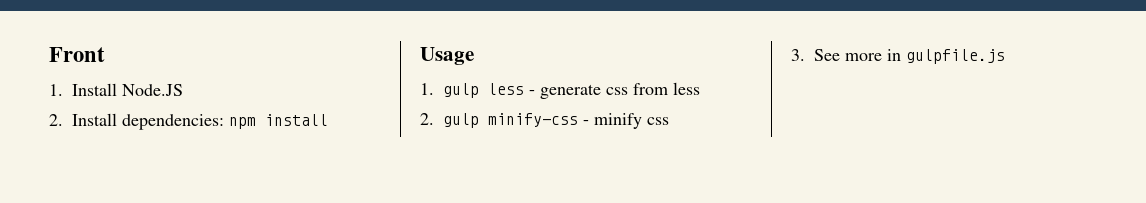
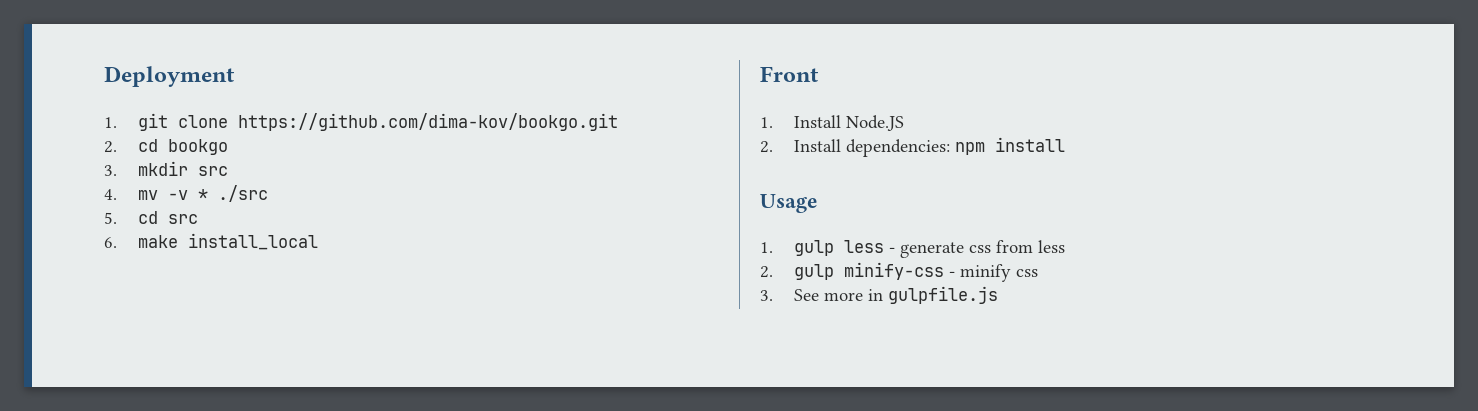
(49, 54) none -> [104,66,235,87] [104,113,619,131] [104,139,229,155] [104,161,229,176] [104,185,269,202] [104,211,199,224] [104,233,319,250] Deployment // 1. git clone https://github.com/dima-kov/bookgo.git // 2. cd bookgo // 3. mkdir src // 4. mv -v * ./src // 5. cd src // 6. make install_local //

